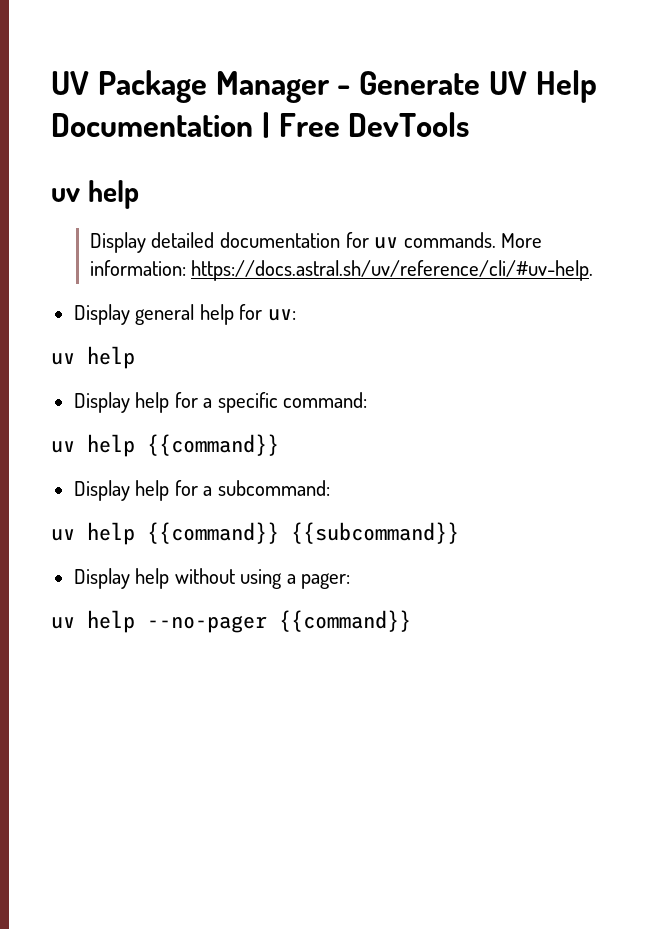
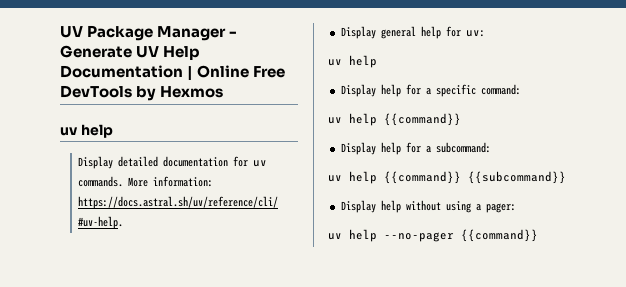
(270, 125) none -> [197,65,250,78] Online
(470, 124) none -> [136,86,224,101] by Hexmos

